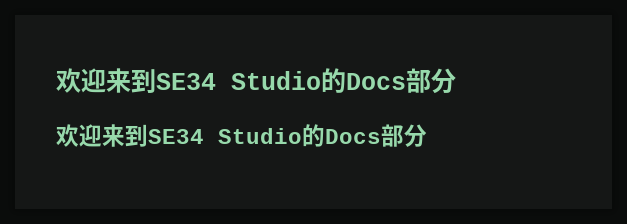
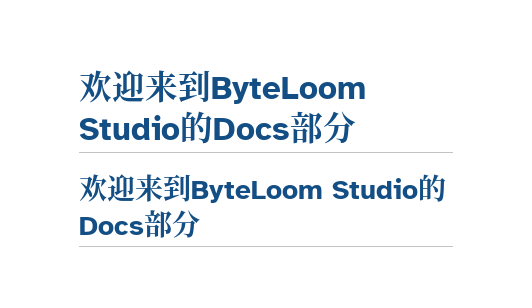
[56,68,216,93] 欢迎来到SE34 -> [79,70,366,104] 欢迎来到ByteLoom
[148,129,204,144] SE34 -> [191,181,323,203] ByteLoom

